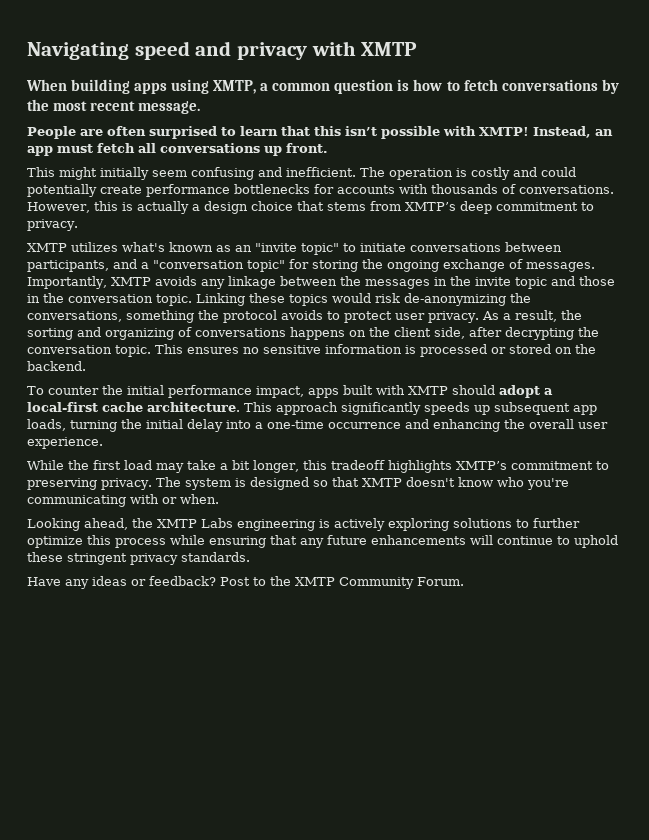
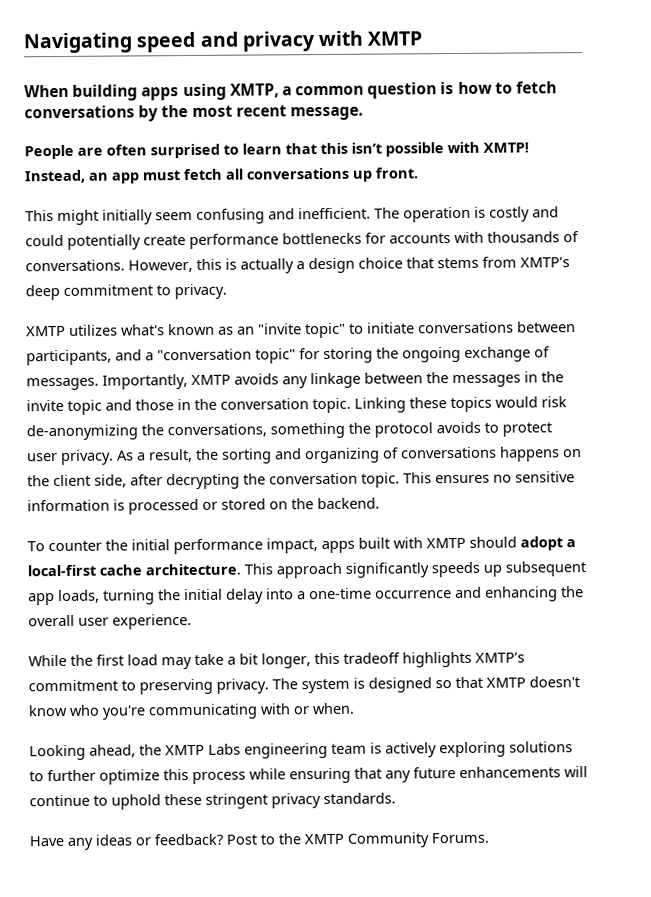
(315, 525) none -> [331,743,367,754] team
[417,577,464,586] Forum. -> [431,832,489,844] Forums.

